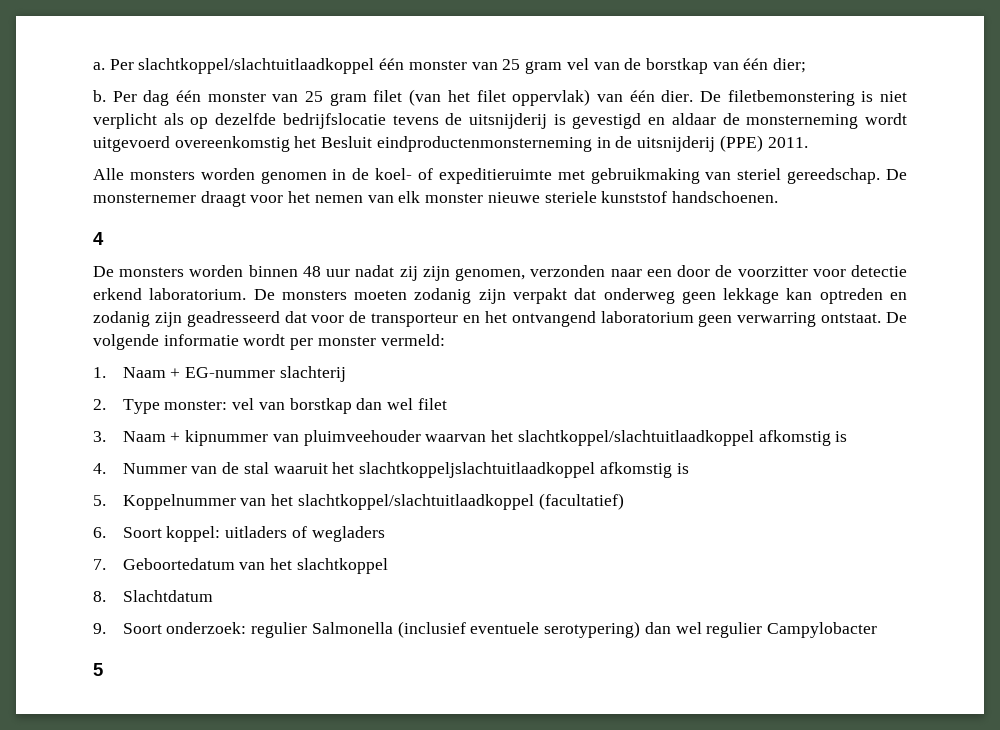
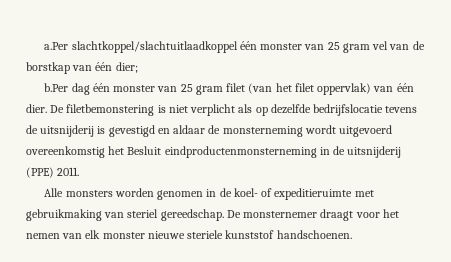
[93,59,134,70] a. Per -> [44,42,69,50] a.Per
[93,90,137,102] b. Per -> [44,83,69,92] b.Per
[93,232,104,245] [93,265,908,281] [93,288,908,304] [93,311,907,327] [93,334,445,350] [93,366,346,382] [93,398,447,414] [93,430,848,446] [93,462,689,478] [93,493,624,510] [93,526,385,542] [93,558,388,574] [93,590,213,602] [93,621,877,638] [93,663,103,676] // 4 // De monsters worden binnen 48 uur nadat zij zijn genomen, verzonden naar een door de voorzitter voor detectie erkend laboratorium. De monsters moeten zodanig zijn verpakt dat onderweg geen lekkage kan optreden en zodanig zijn geadresseerd dat voor de transporteur en het ontvangend laboratorium geen verwarring ontstaat. De volgende informatie wordt per monster vermeld: // 1. Naam + EG-nummer slachterij // 2. Type monster: vel van borstkap dan wel filet // 3. Naam + kipnummer van pluimveehouder waarvan het slachtkoppel/slachtuitlaadkoppel afkomstig is // 4. Nummer van de stal waaruit het slachtkoppeljslachtuitlaadkoppel afkomstig is // 5. Koppelnummer van het slachtkoppel/slachtuitlaadkoppel (facultatief) // 6. Soort koppel: uitladers of wegladers // 7. Geboortedatum van het slachtkoppel // 8. Slachtdatum // 9. Soort onderzoek: regulier Salmonella (inclusief eventuele serotypering) dan wel regulier Campylobacter // 5 -> (352, 234) none

